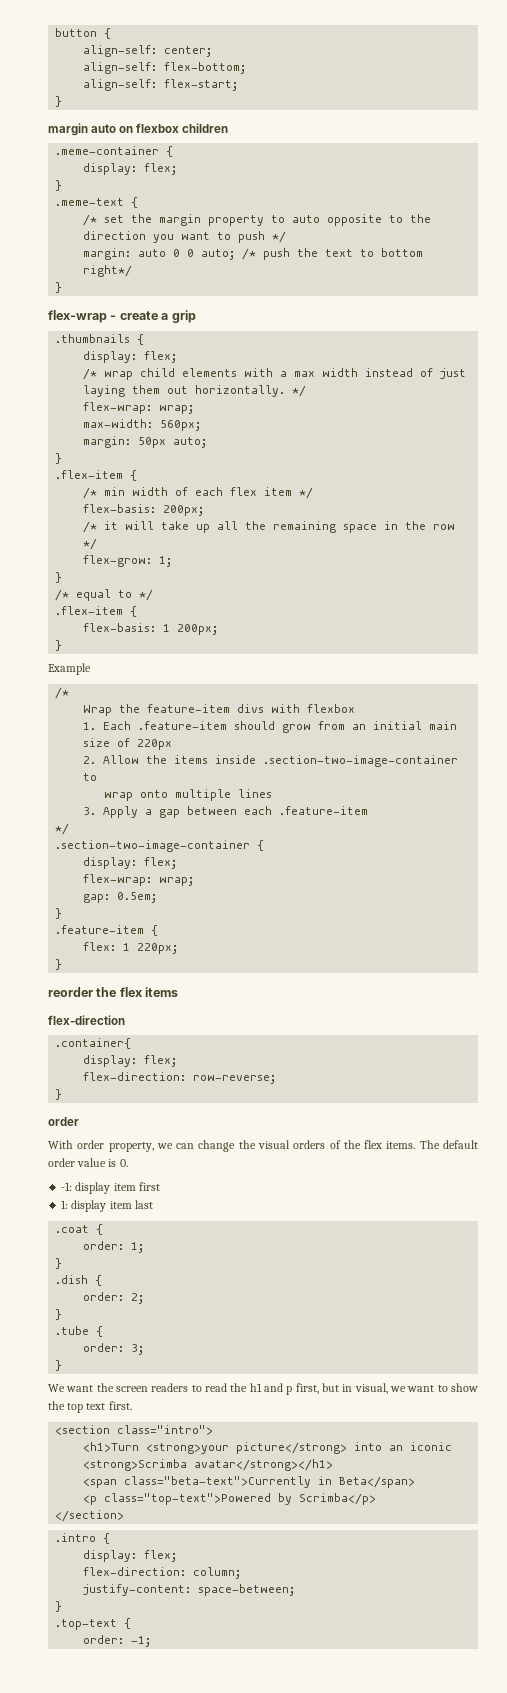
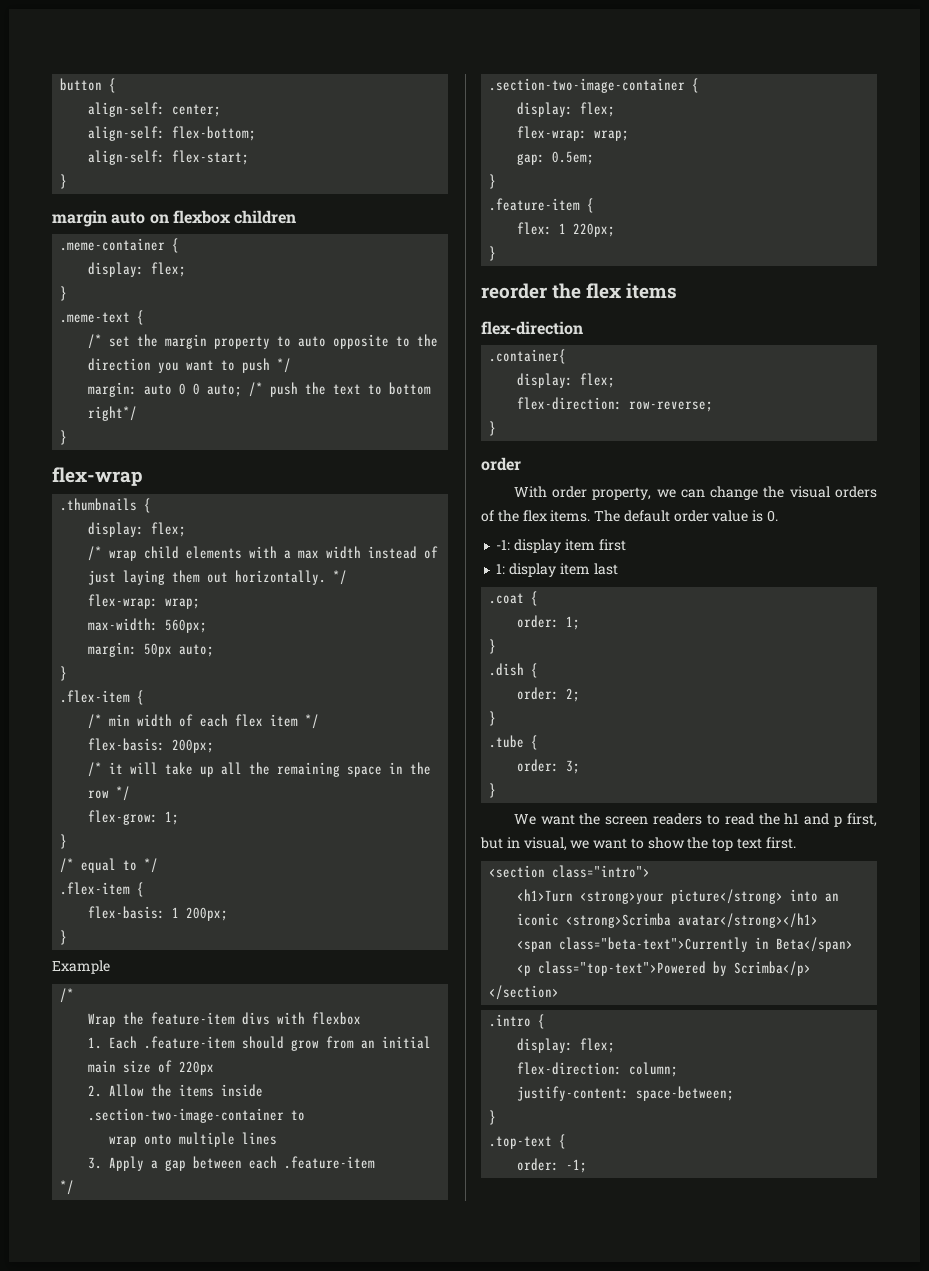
[110,310,196,323] - create a grip -> (143, 476) none

